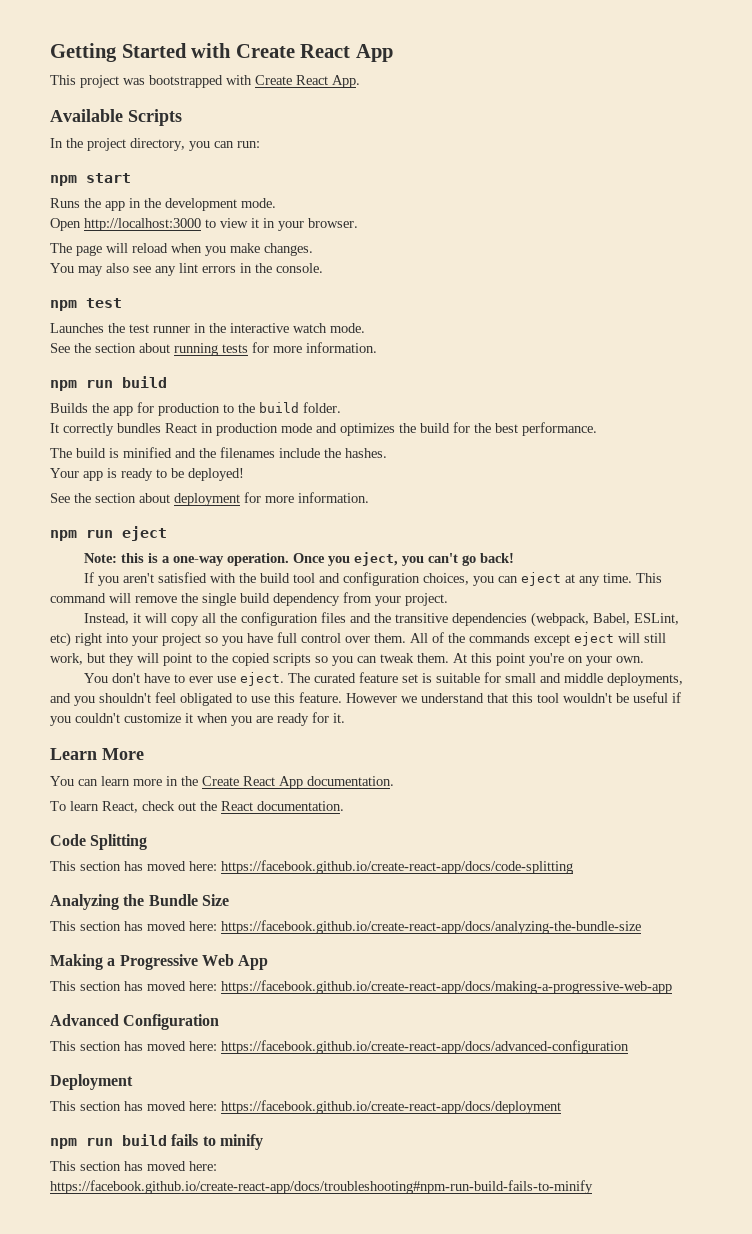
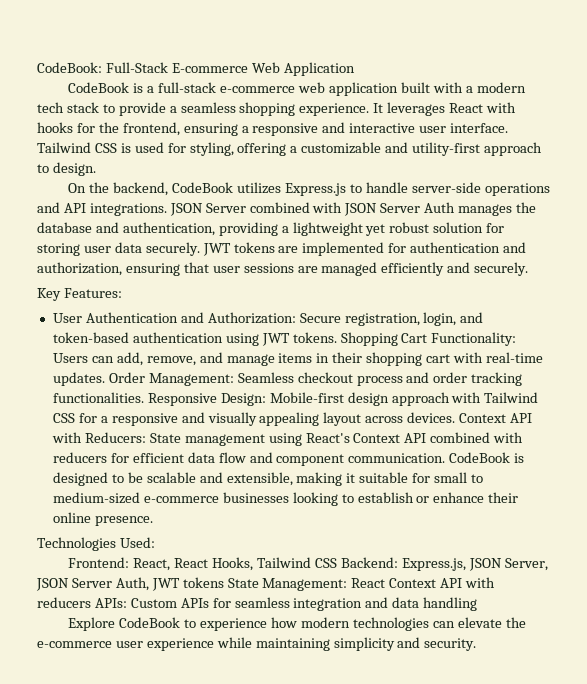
[50,43,393,62] [50,75,360,88] [50,109,182,126] [50,138,260,151] [50,173,131,186] [50,198,276,211] [50,218,358,231] [50,243,313,256] [50,263,323,276] [50,298,122,311] [50,323,365,333] [50,342,377,356] [50,376,167,391] [50,402,341,416] [50,422,597,436] [50,447,387,458] [50,468,244,481] [50,492,369,506] [50,526,167,541] [84,552,515,566] [84,572,663,586] [50,592,448,606] [84,612,680,627] [50,632,666,647] [50,653,644,666] [84,672,684,686] [50,692,681,706] [50,712,345,726] [50,748,144,760] [50,776,394,789] [50,801,344,813] [50,834,148,850] [50,860,573,874] [50,894,229,910] [50,920,641,934] [50,954,269,970] [50,980,672,994] [50,1014,220,1030] [50,1040,629,1054] [50,1074,133,1090] [50,1100,561,1114] [50,1134,263,1150] [50,1161,217,1171] [50,1180,593,1194] Getting Started with Create React App // This project was bootstrapped with Create React App. // Available Scripts // In the project directory, you can run: // npm start // Runs the app in the development mode. // Open http://localhost:3000 to view it in your browser. // The page will reload when you make changes. // You may also see any lint errors in the console. // npm test // Launches the test runner in the interactive watch mode. // See the section about running tests for more information. // npm run build // Builds the app for production to the build folder. // It correctly bundles React in production mode and optimizes the build for the best performance. // The build is minified and the filenames include the hashes. // Your app is ready to be deployed! // See the section about deployment for more information. // npm run eject // Note: this is a one-way operation. Once you eject, you can't go back! // If you aren't satisfied with the build tool and configuration choices, you can eject at any time. This command will remove the single build dependency from your project. // Instead, it will copy all the configuration files and the transitive dependencies (webpack, Babel, ESLint, etc) right into your project so you have full control over them. All of the commands except eject will still work, but they will point to the copied scripts so you can tweak them. At this point you're on your own. // You don't have to ever use eject. The curated feature set is suitable for small and middle deployments, and you shouldn't feel obligated to use this feature. However we understand that this tool wouldn't be useful if you couldn't customize it when you are ready for it. // Learn More // You can learn more in the Create React App documentation. // To learn React, check out the React documentation. // Code Splitting // This section has moved here: https://facebook.github.io/create-react-app/docs/code-splitting // Analyzing the Bundle Size // This section has moved here: https://facebook.github.io/create-react-app/docs/analyzing-the-bundle-size // Making a Progressive Web App // This section has moved here: https://facebook.github.io/create-react-app/docs/making-a-progressive-web-app // Advanced Configuration // This section has moved here: https://facebook.github.io/create-react-app/docs/advanced-configuration // Deployment // This section has moved here: https://facebook.github.io/create-react-app/docs/deployment // npm run build fails to minify // This section has moved here: https://facebook.github.io/create-react-app/docs/troubleshooting#npm-run-build-fails-to-minify -> [37,62,355,76] [68,82,526,96] [37,102,517,116] [37,122,509,136] [37,142,543,156] [37,162,96,176] [68,182,550,196] [37,202,537,216] [37,222,505,236] [37,242,527,256] [37,262,529,276] [37,288,122,301] [52,312,484,326] [52,332,517,346] [52,352,543,366] [52,372,523,386] [52,392,539,406] [52,412,533,426] [51,432,524,446] [52,452,525,466] [52,472,484,486] [52,492,519,506] [52,512,153,526] [37,537,155,551] [68,557,548,571] [36,577,496,591] [37,597,478,611] [68,617,526,631] [37,637,477,651] CodeBook: Full-Stack E-commerce Web Application // CodeBook is a full-stack e-commerce web application built with a modern tech stack to provide a seamless shopping experience. It leverages React with hooks for the frontend, ensuring a responsive and interactive user interface. Tailwind CSS is used for styling, offering a customizable and utility-first approach to design. // On the backend, CodeBook utilizes Express.js to handle server-side operations and API integrations. JSON Server combined with JSON Server Auth manages the database and authentication, providing a lightweight yet robust solution for storing user data securely. JWT tokens are implemented for authentication and authorization, ensuring that user sessions are managed efficiently and securely. // Key Features: // User Authentication and Authorization: Secure registration, login, and token-based authentication using JWT tokens. Shopping Cart Functionality: Users can add, remove, and manage items in their shopping cart with real-time updates. Order Management: Seamless checkout process and order tracking functionalities. Responsive Design: Mobile-first design approach with Tailwind CSS for a responsive and visually appealing layout across devices. Context API with Reducers: State management using React's Context API combined with reducers for efficient data flow and component communication. CodeBook is designed to be scalable and extensible, making it suitable for small to medium-sized e-commerce businesses looking to establish or enhance their online presence. // Technologies Used: // Frontend: React, React Hooks, Tailwind CSS Backend: Express.js, JSON Server, JSON Server Auth, JWT tokens State Management: React Context API with reducers APIs: Custom APIs for seamless integration and data handling // Explore CodeBook to experience how modern technologies can elevate the e-commerce user experience while maintaining simplicity and security.

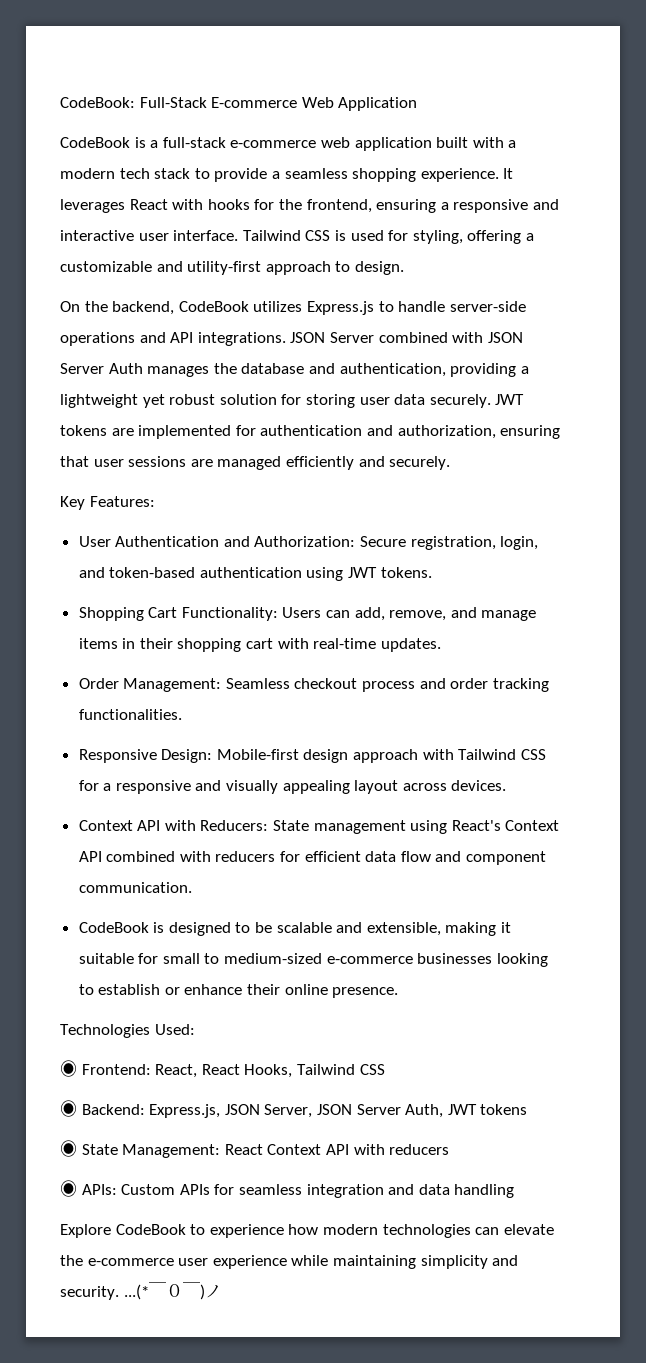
(337, 337) none -> (432, 572) //
(105, 379) none -> (441, 645) //
(144, 397) none -> (182, 714) //
(456, 417) none -> (507, 785) //
(446, 458) none -> (192, 887) //
(155, 542) none -> [60,1060,77,1077] ◉
(338, 563) none -> [60,1100,77,1117] // ◉
(224, 582) none -> [60,1140,77,1157] // ◉
(91, 602) none -> [60,1180,77,1197] // ◉
(477, 644) none -> [123,1282,222,1300] ...(*￣０￣)ノ

